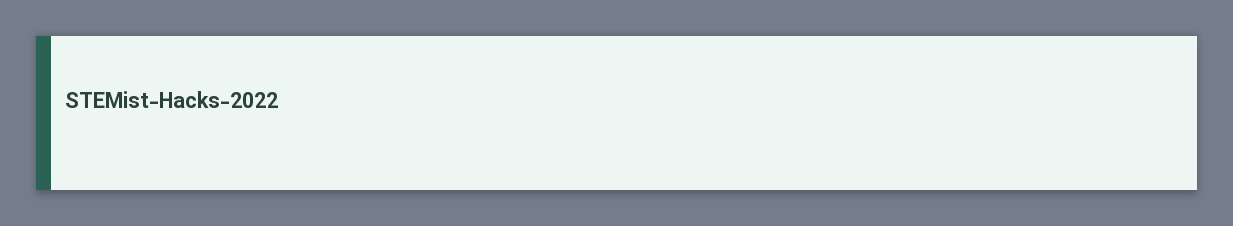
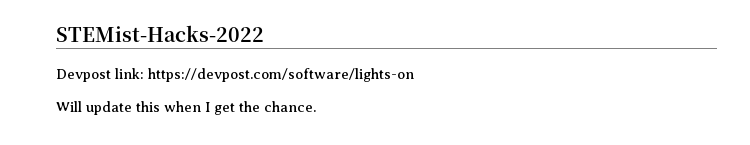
(278, 99) none -> [56,68,414,82] [56,101,316,115] // Devpost link: https://devpost.com/software/lights-on // Will update this when I get the chance.

